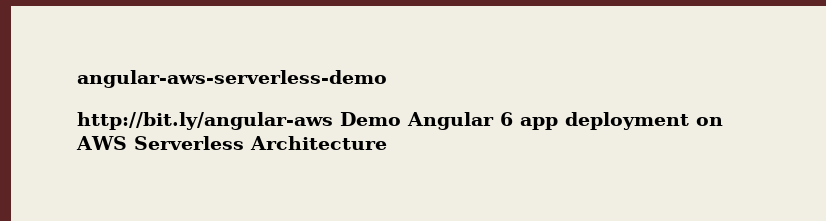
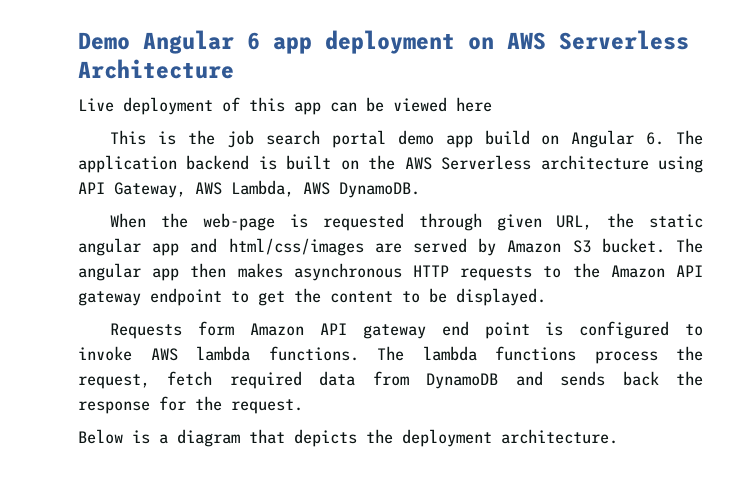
[77,70,387,88] [77,112,333,130] angular-aws-serverless-demo // http://bit.ly/angular-aws -> (78, 41) none
(387, 143) none -> [78,97,492,115] [110,130,704,148] [78,155,704,173] [78,180,420,198] [110,213,704,231] [78,238,703,256] [78,263,703,281] [78,288,546,306] [110,321,704,339] [78,346,703,364] [78,371,704,389] [78,396,303,414] [78,429,618,447] // Live deployment of this app can be viewed here // This is the job search portal demo app build on Angular 6. The application backend is built on the AWS Serverless architecture using API Gateway, AWS Lambda, AWS DynamoDB. // When the web-page is requested through given URL, the static angular app and html/css/images are served by Amazon S3 bucket. The angular app then makes asynchronous HTTP requests to the Amazon API gateway endpoint to get the content to be displayed. // Requests form Amazon API gateway end point is configured to invoke AWS lambda functions. The lambda functions process the request, fetch required data from DynamoDB and sends back the response for the request. // Below is a diagram that depicts the deployment architecture.

